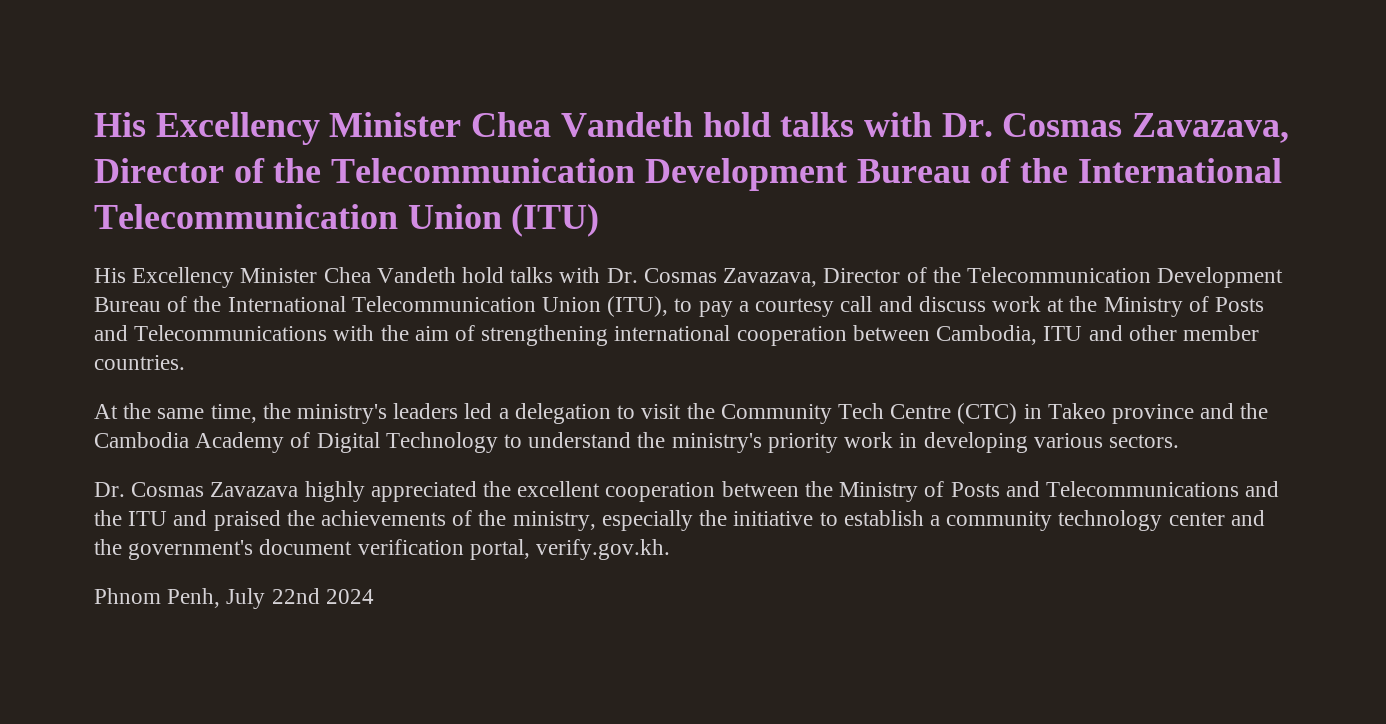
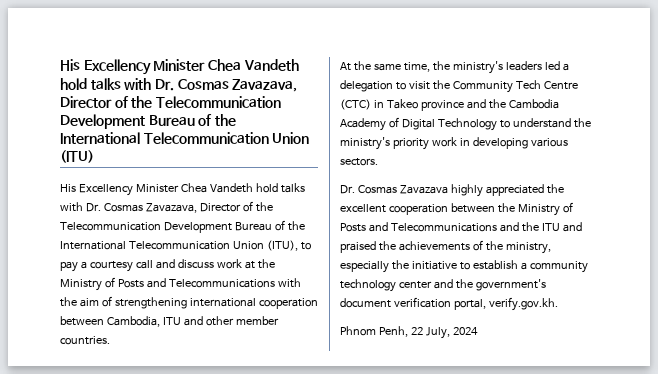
[226,588,320,609] July 22nd -> [410,327,450,339] 22 July,

